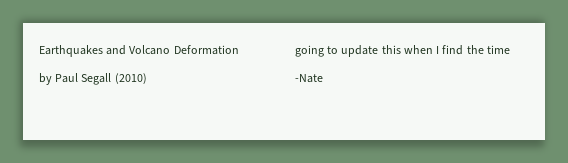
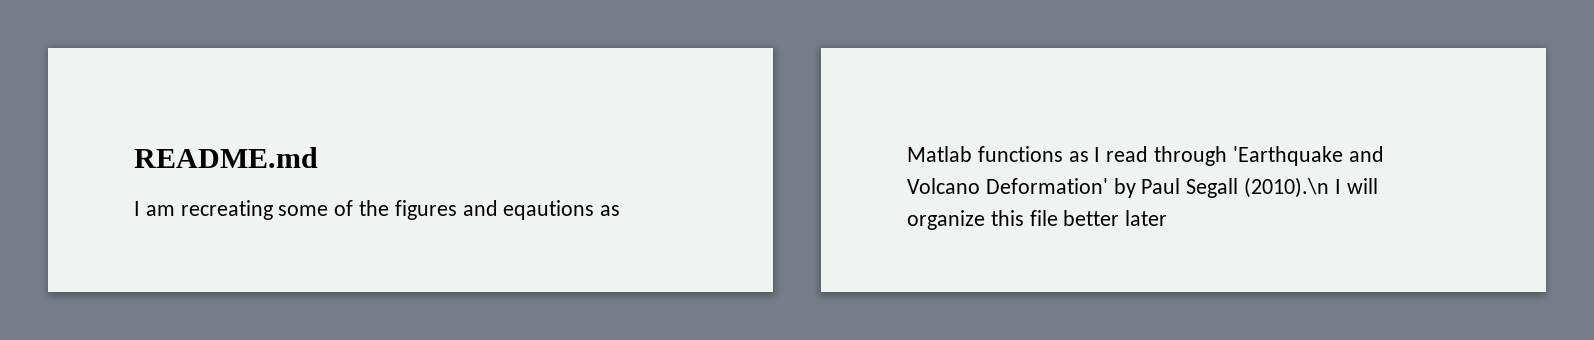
[39,45,103,57] Earthquakes -> [134,147,318,168] [134,200,621,220] [907,146,1343,166] README.md // I am recreating some of the figures and eqautions as Matlab functions as I read through 'Earthquake
[173,45,239,55] Deformation // -> [985,178,1108,194] Deformation'
[114,73,147,84] [295,45,510,57] [295,74,323,83] (2010) // going to update this when I find the time // -Nate -> [1244,177,1378,198] [907,210,1168,230] (2010).\n I will organize this file better later

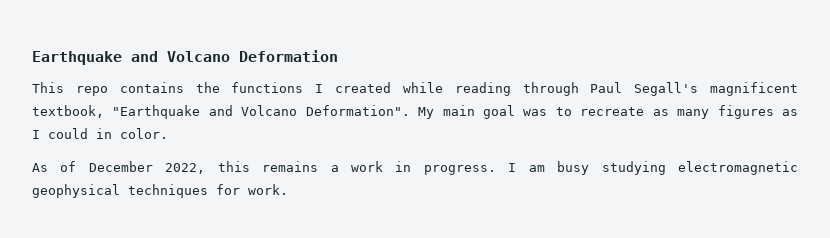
[134,147,318,168] [134,200,621,220] [907,146,1384,166] [907,177,1378,198] [907,210,1168,230] README.md // I am recreating some of the figures and eqautions as Matlab functions as I read through 'Earthquake and Volcano Deformation' by Paul Segall (2010).\n I will organize this file better later -> [32,50,338,65] [32,82,799,96] [32,105,799,119] [32,128,168,139] [32,161,799,175] [32,184,288,198] Earthquake and Volcano Deformation // This repo contains the functions I created while reading through Paul Segall's magnificent textbook, "Earthquake and Volcano Deformation". My main goal was to recreate as many figures as I could in color. // As of December 2022, this remains a work in progress. I am busy studying electromagnetic geophysical techniques for work.

